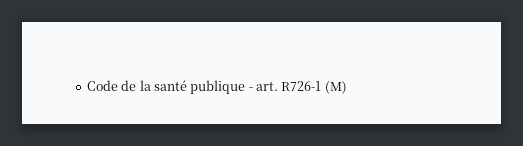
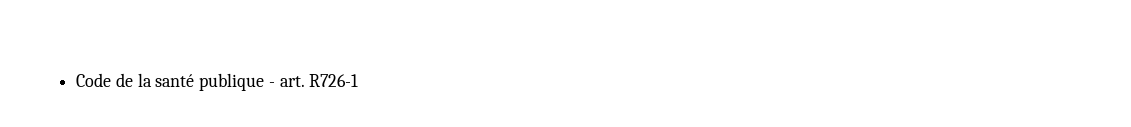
[324,81,347,94] (M) -> (359, 80) none

